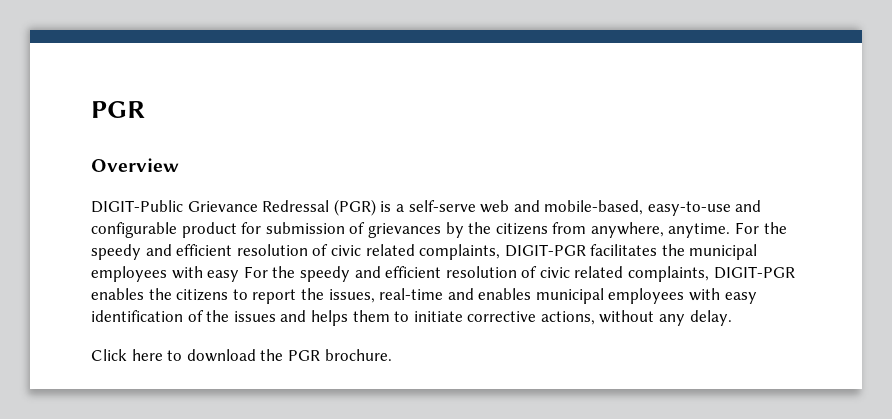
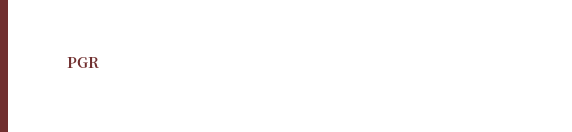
[91,101,145,118] [91,158,179,172] [91,199,762,216] [91,222,787,238] [91,244,758,260] [91,266,795,282] [91,288,757,304] [91,310,732,326] [91,349,392,362] PGR // Overview // DIGIT-Public Grievance Redressal (PGR) is a self-serve web and mobile-based, easy-to-use and configurable product for submission of grievances by the citizens from anywhere, anytime. For the speedy and efficient resolution of civic related complaints, DIGIT-PGR facilitates the municipal employees with easy For the speedy and efficient resolution of civic related complaints, DIGIT-PGR enables the citizens to report the issues, real-time and enables municipal employees with easy identification of the issues and helps them to initiate corrective actions, without any delay. // Click here to download the PGR brochure. -> [67,57,99,68] PGR

